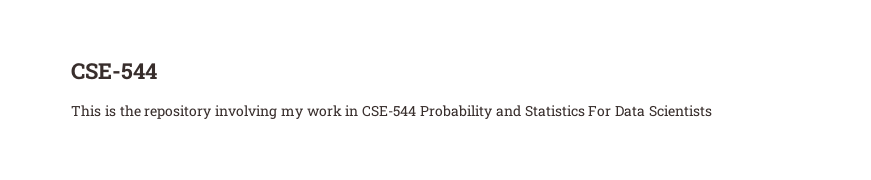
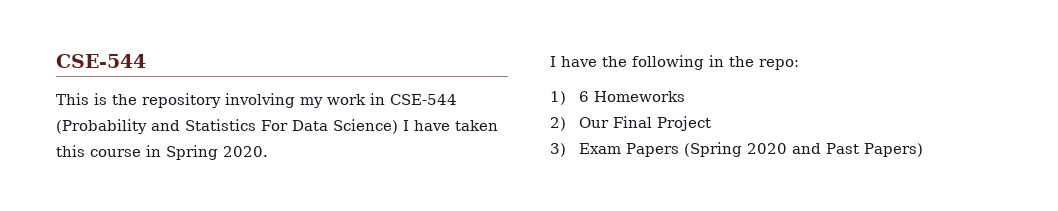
[420,105,493,119] Probability -> [56,119,147,134] (Probability
[648,105,712,117] Scientists -> [333,119,498,134] [56,145,268,160] [550,55,799,70] [550,91,685,105] [550,116,711,131] [550,142,923,157] Science) I have taken this course in Spring 2020. // I have the following in the repo: // 1) 6 Homeworks // 2) Our Final Project // 3) Exam Papers (Spring 2020 and Past Papers)

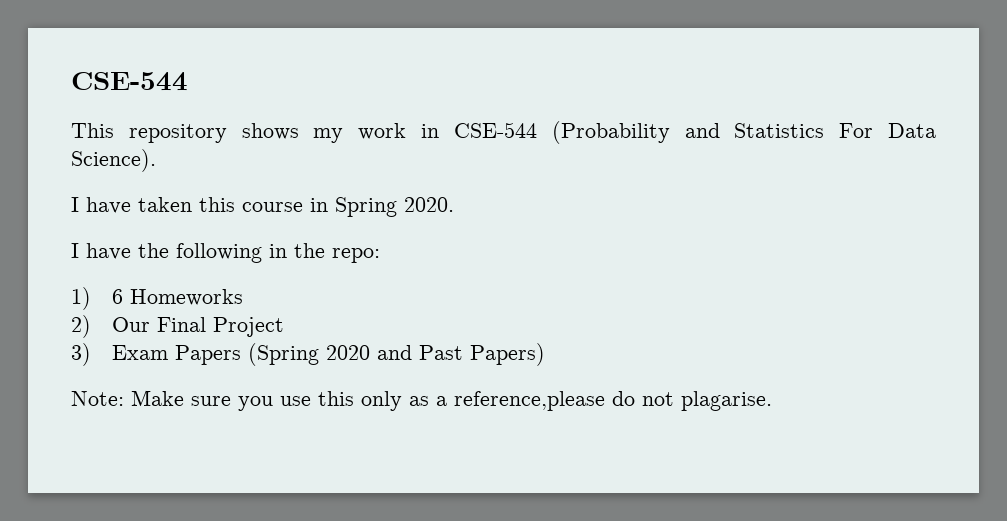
[94,93,295,108] is the repository involving -> [128,123,299,143] repository shows
[333,119,398,134] Science) -> [71,149,156,172] Science). //
(923, 150) none -> [71,390,772,411] // Note: Make sure you use this only as a reference,please do not plagarise.

